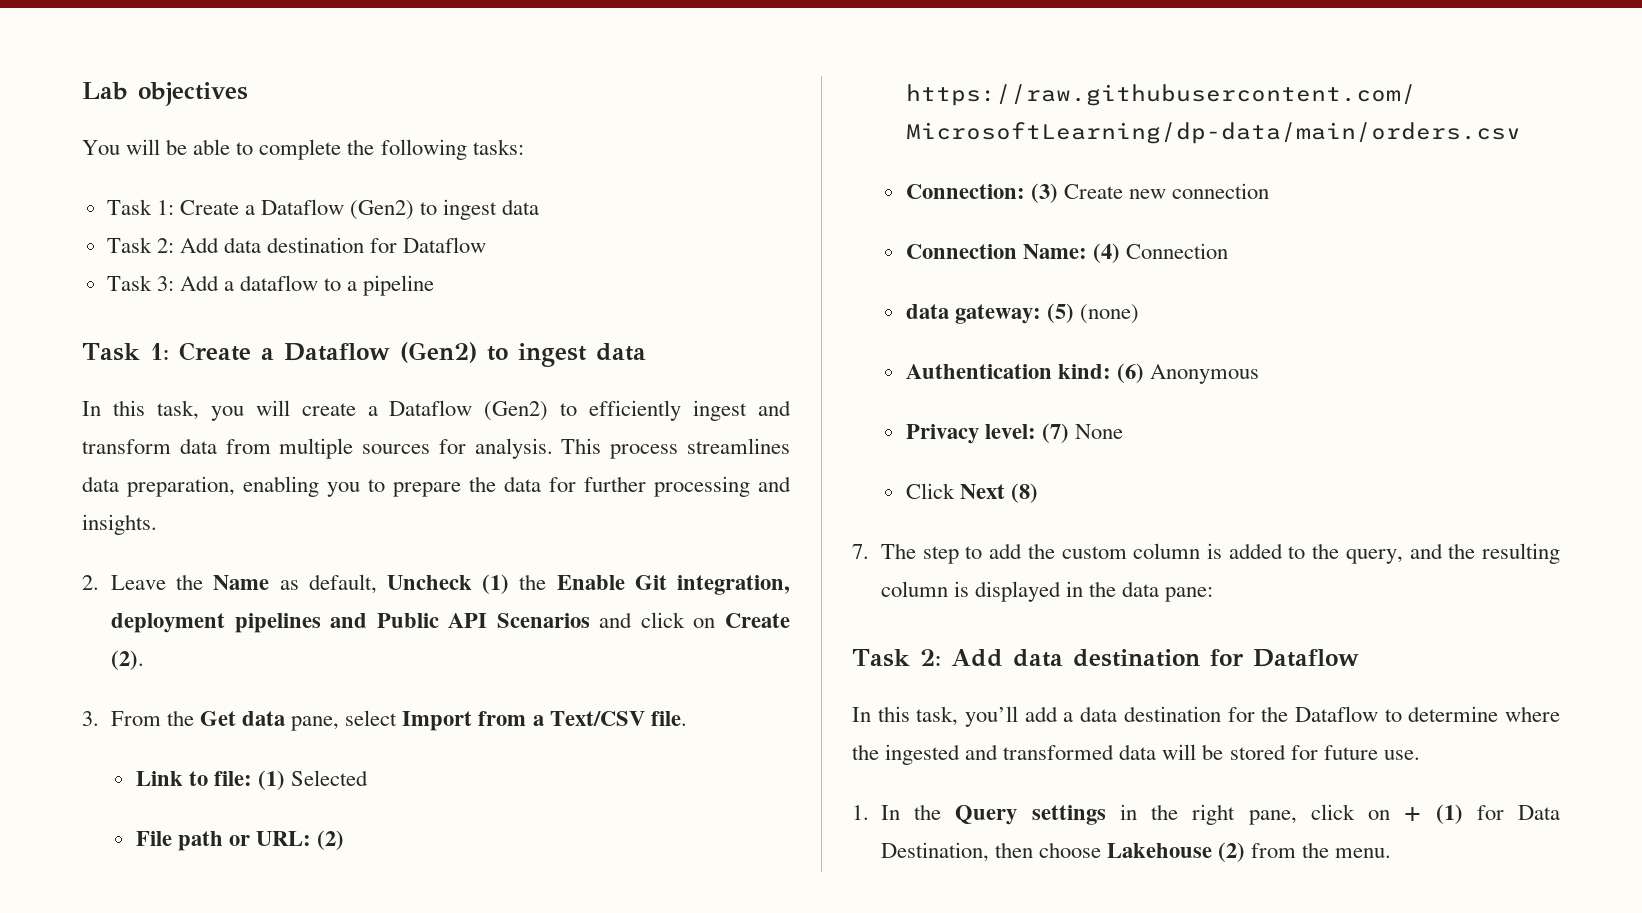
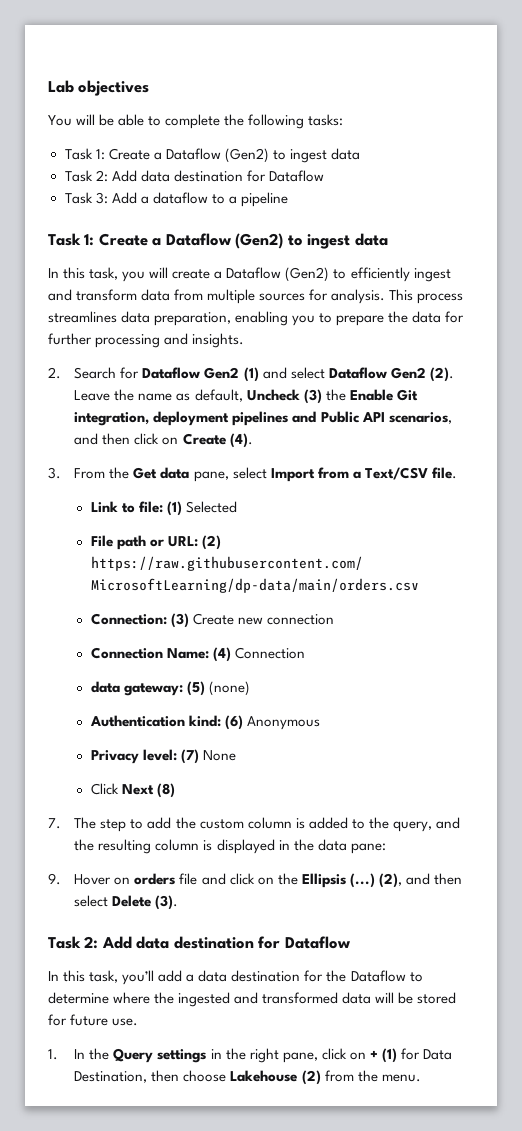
(99, 582) none -> [74,367,454,382] Search for Dataflow Gen2 (1) and select Dataflow Gen2 (2).
[213,575,270,590] Name -> [138,393,173,401] name
[482,574,510,594] (1) -> [303,389,322,404] (3)
[496,612,633,628] Scenarios and -> [388,412,452,424] [74,433,131,445] scenarios, and then
[110,650,144,670] (2). -> [229,433,253,448] (4).
(1214, 594) none -> [48,873,462,888] [74,895,179,910] // 9. Hover on orders file and click on the Ellipsis (...) (2), and then select Delete (3).

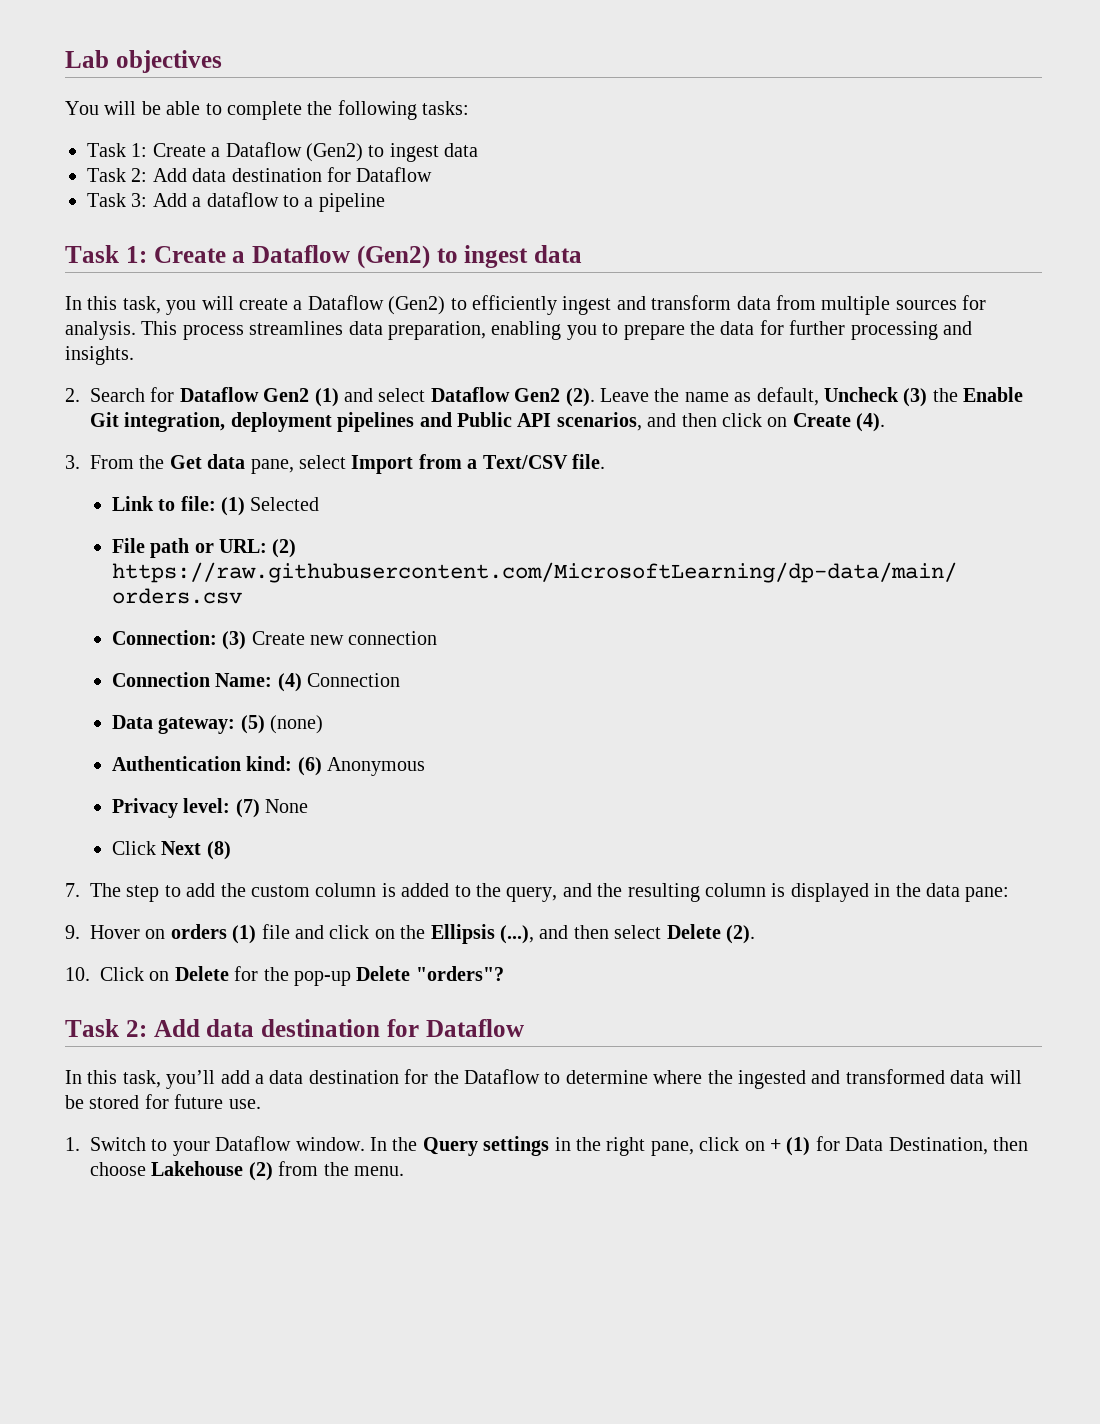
[90,681,120,693] data -> [111,715,153,729] Data
(176, 879) none -> [232,925,257,944] (1)
[349,873,402,888] (...) (2), -> [499,925,534,944] (...),
[155,895,179,910] (3). -> [725,925,755,944] [65,966,504,986] (2). // 10. Click on Delete for the pop-up Delete "orders"?
(58, 1054) none -> [90,1136,365,1156] Switch to your Dataflow window.

